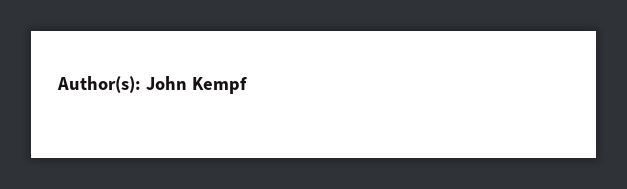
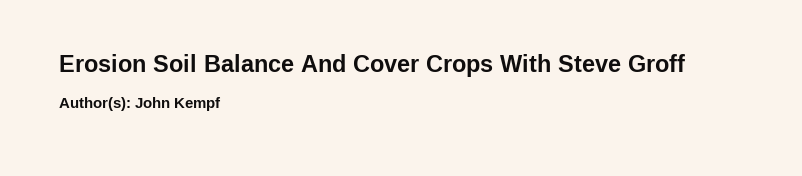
(57, 84) none -> [59,54,685,77] Erosion Soil Balance And Cover Crops With Steve Groff //

